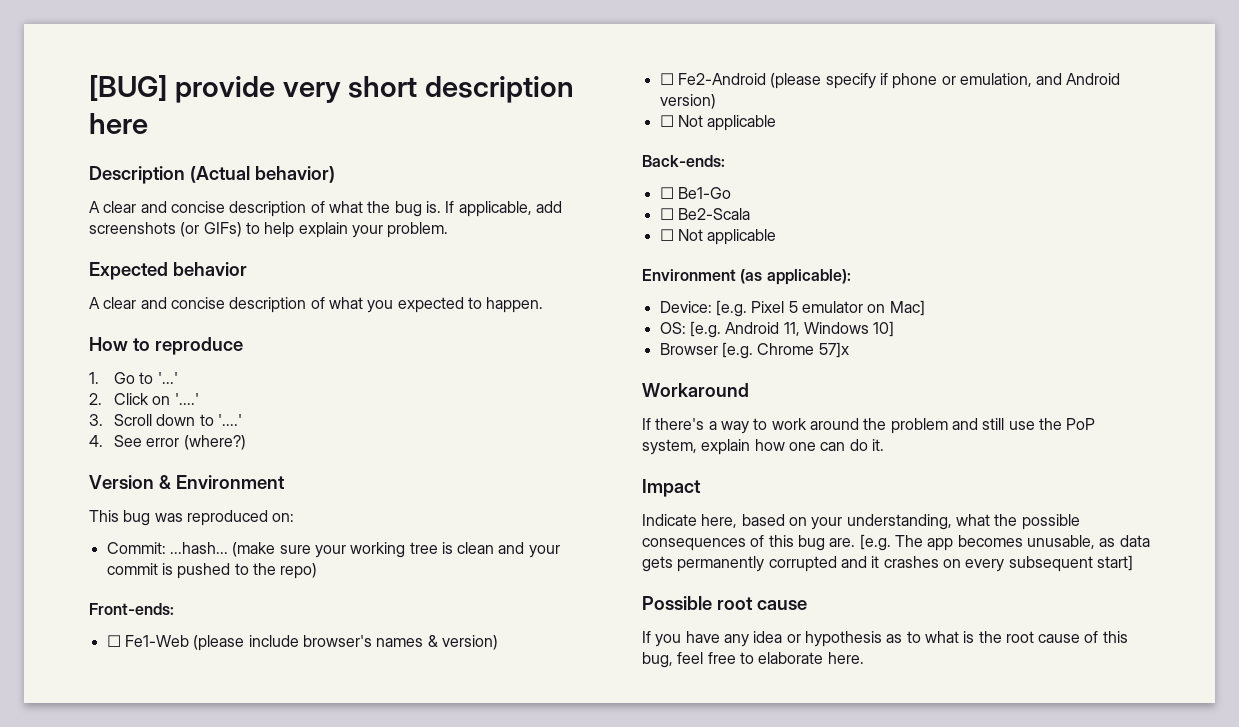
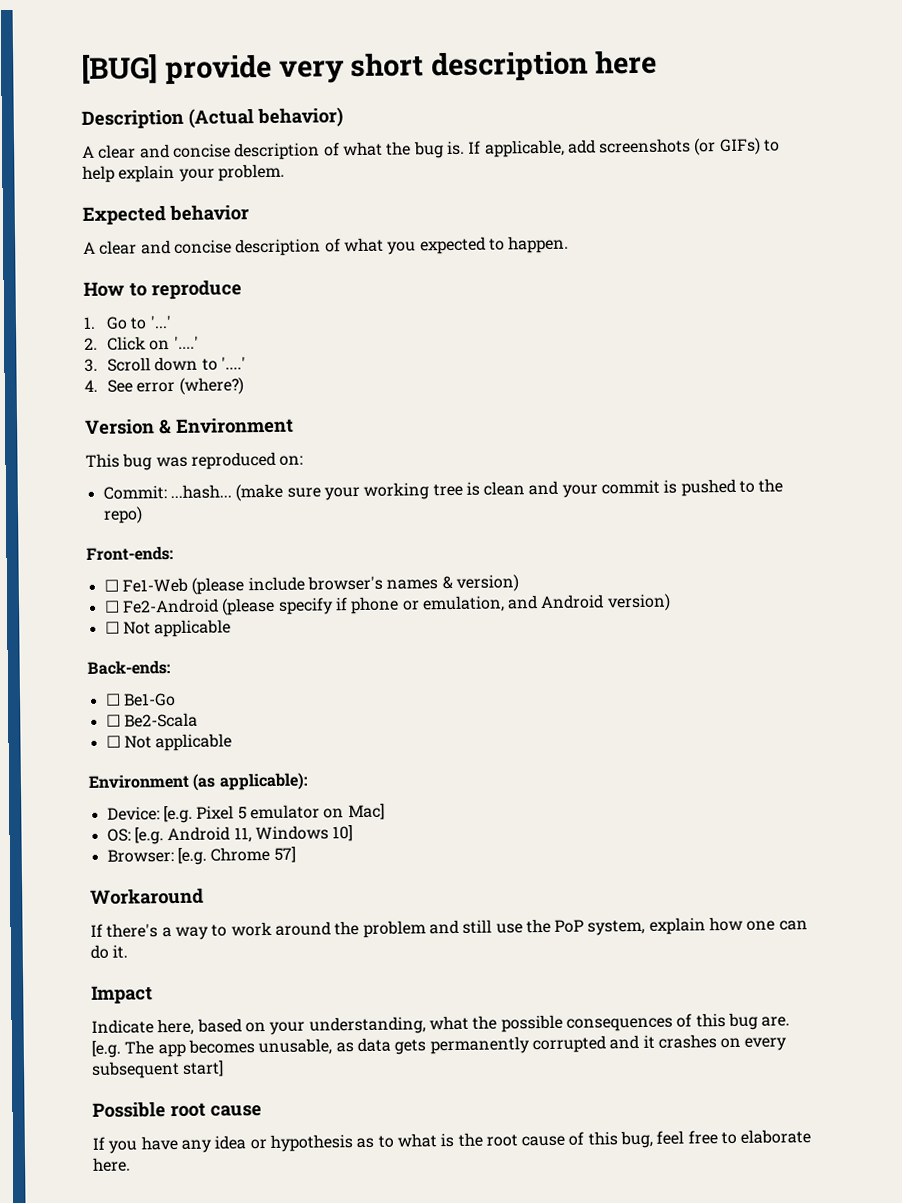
[659,343,718,355] Browser -> [106,849,174,863] Browser:
[818,342,849,358] 57]x -> [273,846,296,863] 57]

